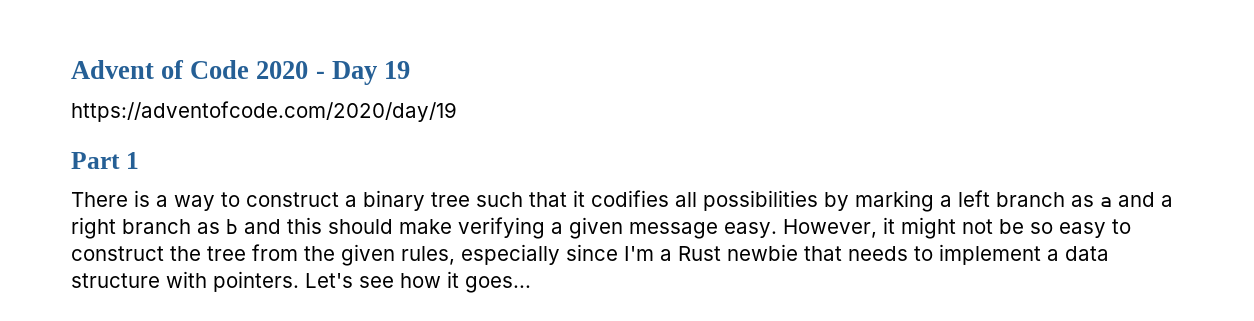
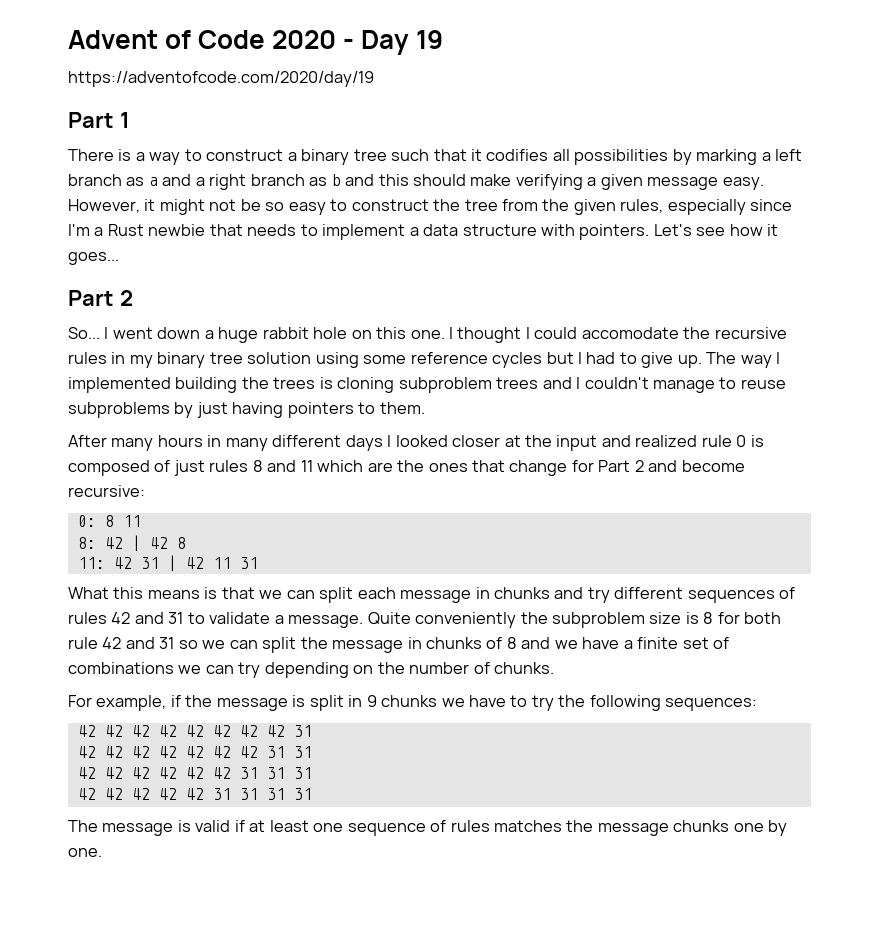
(531, 284) none -> [68,290,133,306] [68,327,787,343] [68,352,781,368] [68,377,786,393] [68,402,425,418] [68,435,764,451] [68,460,745,476] [68,485,145,497] [77,515,141,527] [77,535,186,551] [77,555,258,571] [68,587,796,603] [68,612,782,628] [68,637,730,653] [68,662,555,678] [68,695,758,711] [77,725,312,737] [77,746,312,758] [77,767,312,779] [77,788,312,800] [68,820,788,836] [68,848,102,857] // Part 2 // So... I went down a huge rabbit hole on this one. I thought I could accomodate the recursive rules in my binary tree solution using some reference cycles but I had to give up. The way I implemented building the trees is cloning subproblem trees and I couldn't manage to reuse subproblems by just having pointers to them. // After many hours in many different days I looked closer at the input and realized rule 0 is composed of just rules 8 and 11 which are the ones that change for Part 2 and become recursive: // 0: 8 11 // 8: 42 | 42 8 // 11: 42 31 | 42 11 31 // What this means is that we can split each message in chunks and try different sequences of rules 42 and 31 to validate a message. Quite conveniently the subproblem size is 8 for both rule 42 and 31 so we can split the message in chunks of 8 and we have a finite set of combinations we can try depending on the number of chunks. // For example, if the message is split in 9 chunks we have to try the following sequences: // 42 42 42 42 42 42 42 42 31 // 42 42 42 42 42 42 42 31 31 // 42 42 42 42 42 42 31 31 31 // 42 42 42 42 42 31 31 31 31 // The message is valid if at least one sequence of rules matches the message chunks one by one.

